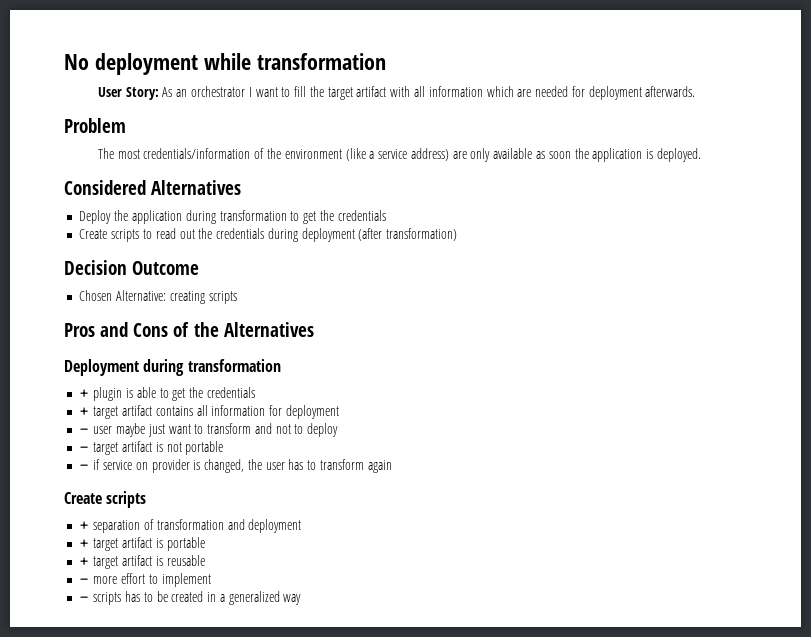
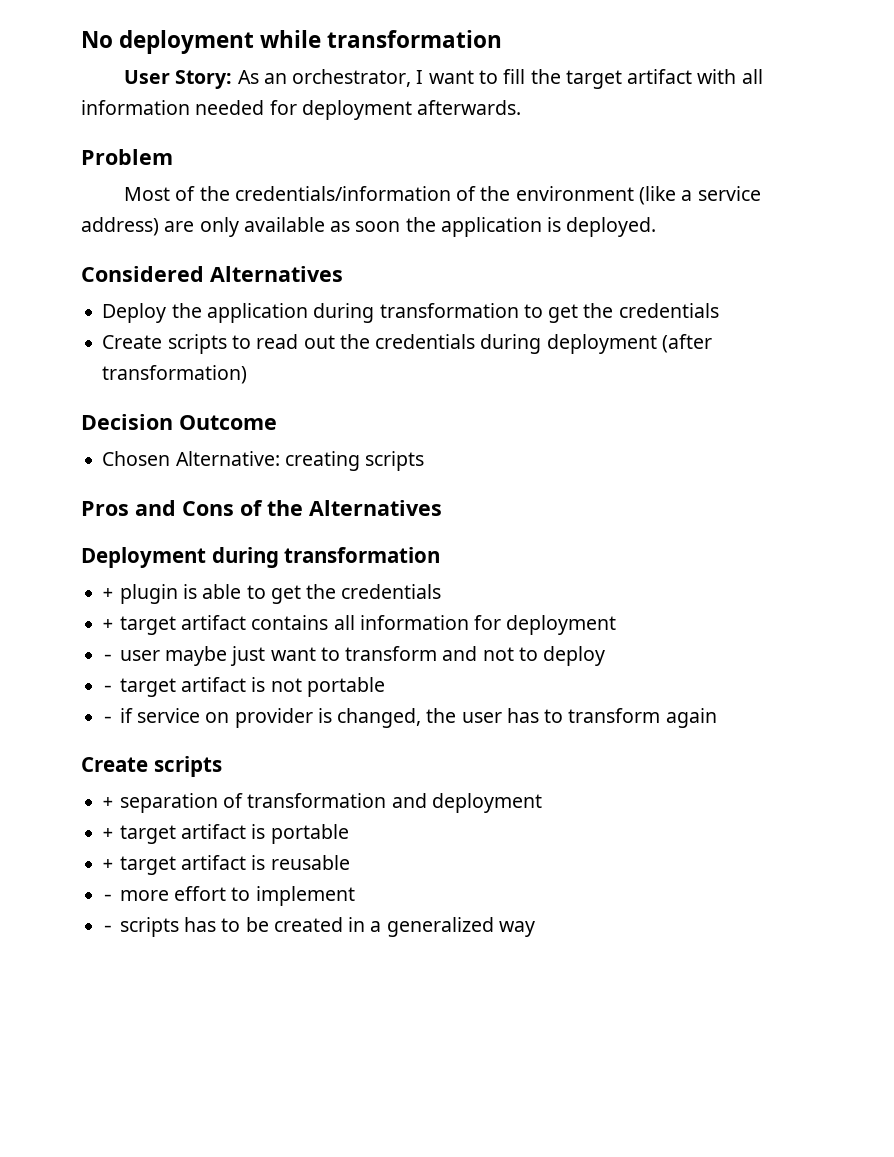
[190,86,245,97] orchestrator -> [292,69,412,87] orchestrator,
[486,86,532,97] which are -> (190, 107) none
[97,148,140,159] The most -> [124,186,230,201] Most of the

